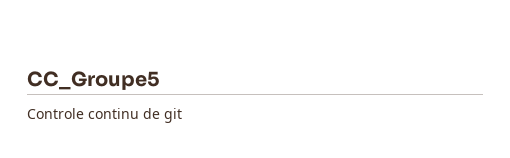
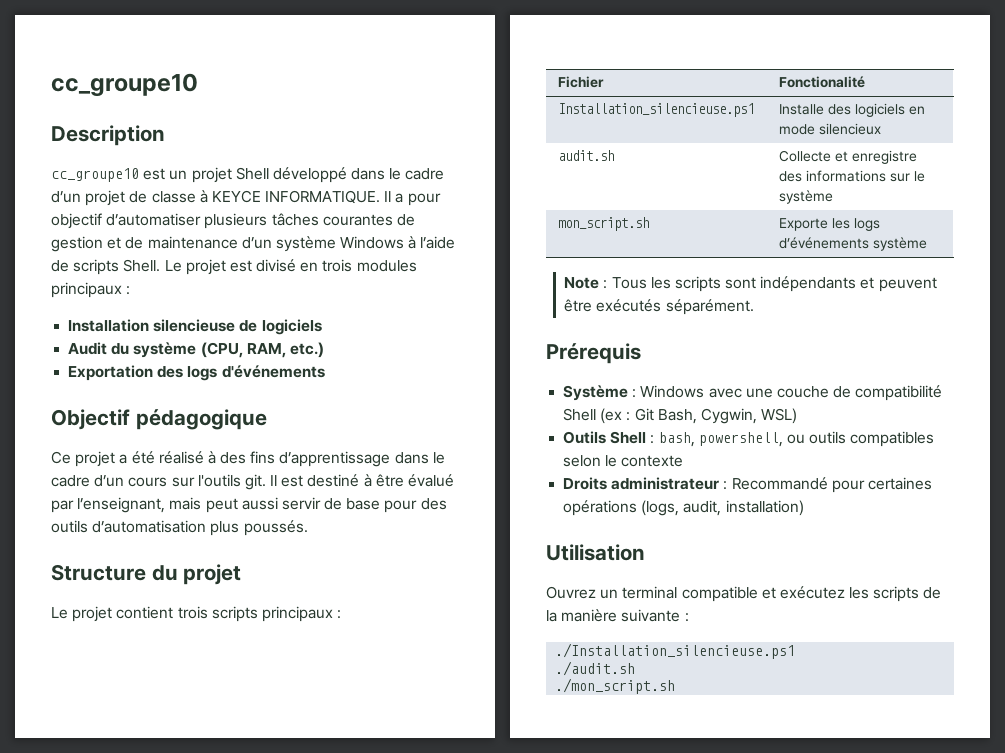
[27,71,160,90] [27,108,182,123] CC_Groupe5 // Controle continu de git -> [51,73,198,97] [51,125,165,146] [51,167,445,183] [51,190,441,206] [51,213,415,229] [51,236,456,252] [51,259,417,275] [51,282,131,298] [68,319,322,335] [68,342,324,358] [68,365,325,381] [51,409,267,430] [51,451,445,467] [51,474,455,490] [51,497,447,513] [51,520,308,536] [51,564,242,585] [51,606,342,622] [558,76,605,88] [779,76,866,88] [558,103,755,117] [779,103,926,117] [779,123,882,135] [558,150,615,161] [779,150,918,164] [779,170,926,182] [779,190,834,204] [558,217,650,231] [779,218,881,231] [779,237,928,251] [564,276,937,292] [564,299,754,315] [546,343,641,364] [563,385,943,401] [563,408,798,424] [563,431,935,447] [563,455,684,467] [563,477,932,493] [563,500,804,516] [546,544,645,561] [546,586,942,602] [546,609,689,622] [555,643,796,659] [555,661,636,676] [555,678,676,694] cc_groupe10 // Description // cc_groupe10 est un projet Shell développé dans le cadre d’un projet de classe à KEYCE INFORMATIQUE. Il a pour objectif d’automatiser plusieurs tâches courantes de gestion et de maintenance d’un système Windows à l’aide de scripts Shell. Le projet est divisé en trois modules principaux : // Installation silencieuse de logiciels // Audit du système (CPU, RAM, etc.) // Exportation des logs d'événements // Objectif pédagogique // Ce projet a été réalisé à des fins d’apprentissage dans le cadre d’un cours sur l'outils git. Il est destiné à être évalué par l’enseignant, mais peut aussi servir de base pour des outils d’automatisation plus poussés. // Structure du projet // Le projet contient trois scripts principaux : // Fichier | Fonctionalité // Installation_silencieuse.ps1 | Installe des logiciels en mode silencieux // audit.sh | Collecte et enregistre des informations sur le système // mon_script.sh | Exporte les logs d’événements système // Note : Tous les scripts sont indépendants et peuvent être exécutés séparément. // Prérequis // Système : Windows avec une couche de compatibilité Shell (ex : Git Bash, Cygwin, WSL) // Outils Shell : bash, powershell, ou outils compatibles selon le contexte // Droits administrateur : Recommandé pour certaines opérations (logs, audit, installation) // Utilisation // Ouvrez un terminal compatible et exécutez les scripts de la manière suivante : // ./Installation_silencieuse.ps1 // ./audit.sh // ./mon_script.sh

